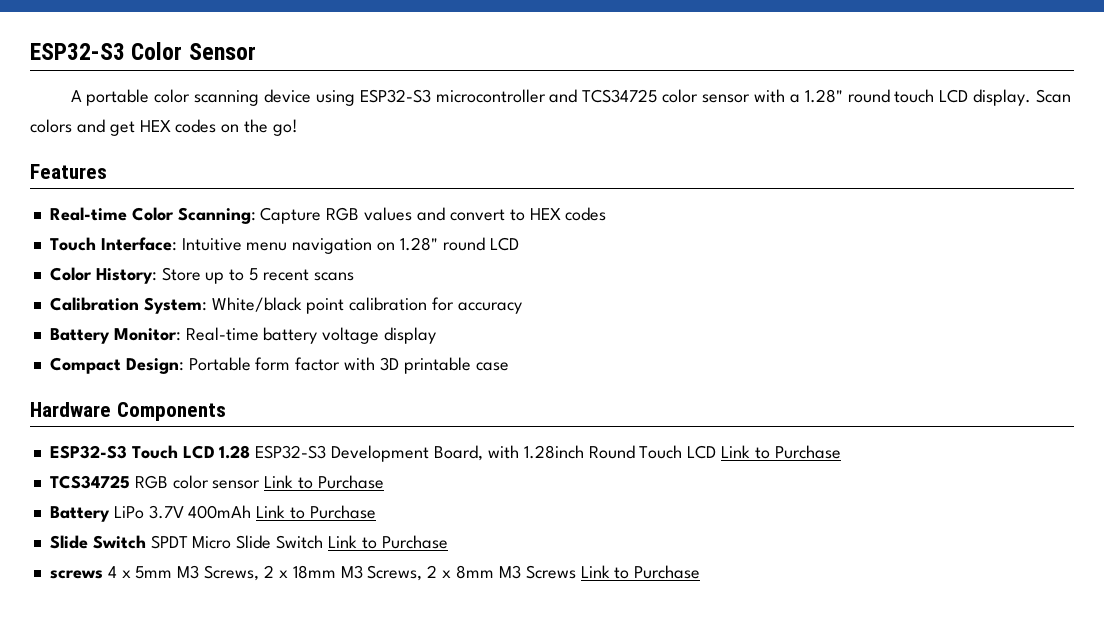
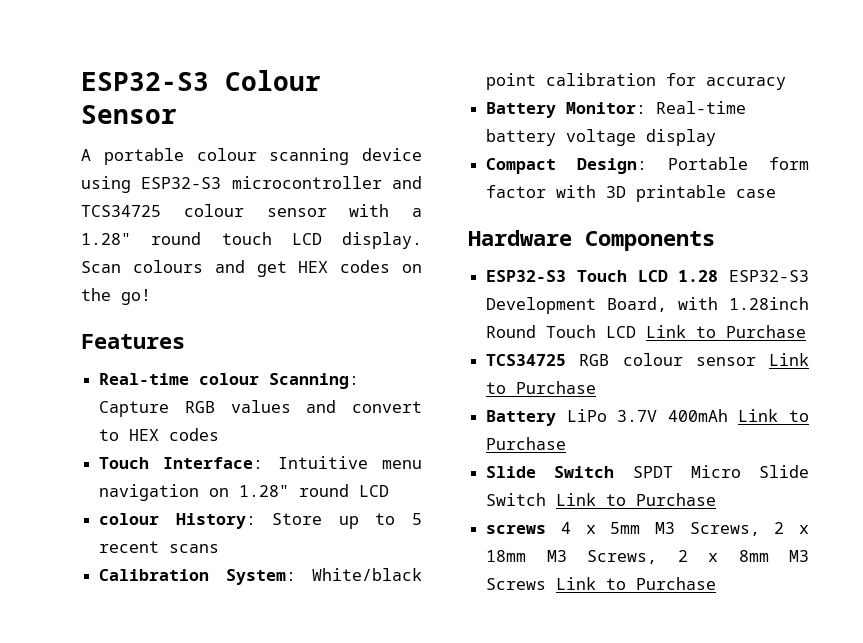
[30,42,183,60] ESP32-S3 Color -> [81,70,321,91] ESP32-S3 Colour
[154,89,191,103] color -> [196,148,257,161] colour
[662,89,699,103] color -> [183,204,244,217] colour
[30,119,72,133] colors -> [132,260,203,273] colours
[131,207,174,221] Color -> [199,373,260,385] colour
[49,267,92,281] Color -> [99,513,160,525] colour
[172,475,209,489] color -> [622,353,683,366] colour

